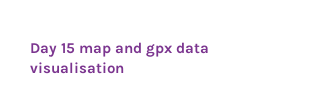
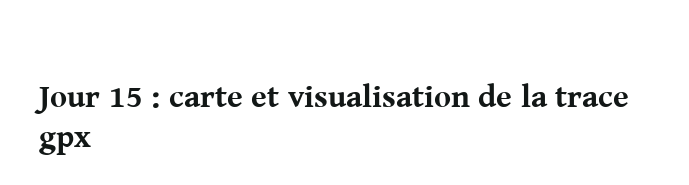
[30,42,210,57] [30,62,124,74] Day 15 map and gpx data visualisation -> [34,83,630,114] [39,132,91,155] Jour 15 : carte et visualisation de la trace gpx

